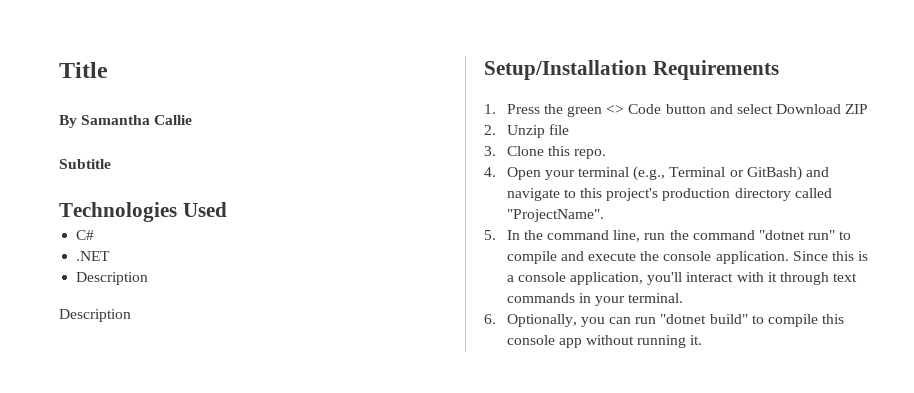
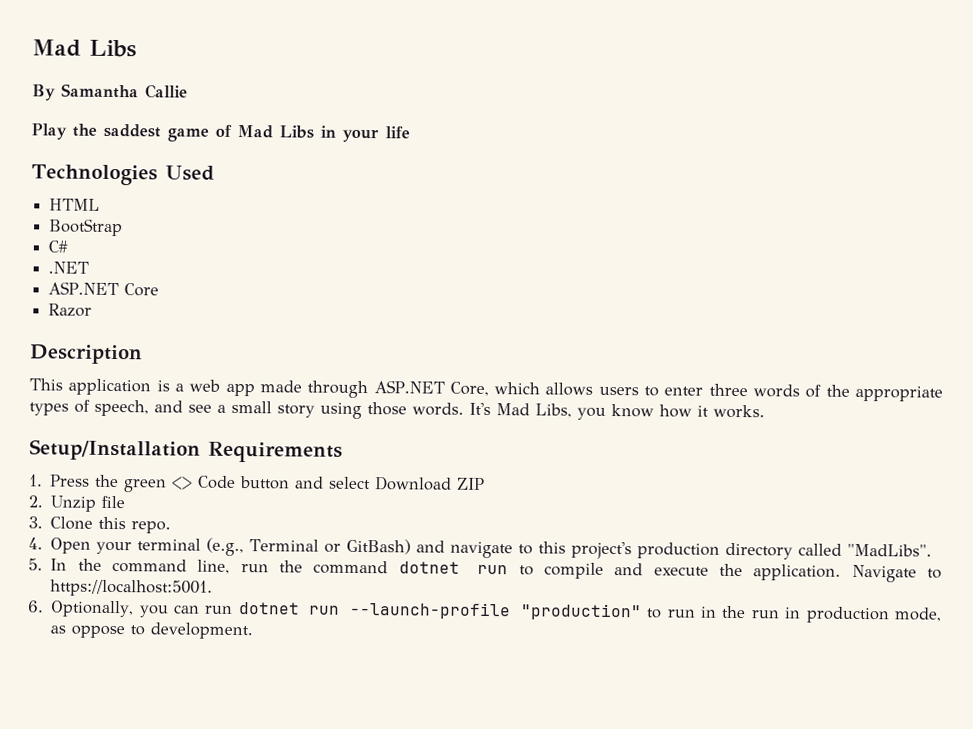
[59,62,108,78] Title -> [32,39,137,58] Mad Libs
[59,159,111,169] Subtitle -> [31,123,410,143] Play the saddest game of Mad Libs in your life
(227, 209) none -> [49,198,101,211] [49,218,124,237] // HTML // BootStrap
[76,272,149,285] [59,309,131,322] Description // Description -> [48,281,160,297] [48,303,93,317] [29,344,143,365] [29,378,944,402] [29,399,765,420] ASP.NET Core // Razor // Description // This application is a web app made through ASP.NET Core, which allows users to enter three words of the appropriate types of speech, and see a small story using those words. It's Mad Libs, you know how it works.
[506,209,604,222] "ProjectName". -> [847,543,933,557] "MadLibs".
[758,230,836,240] "dotnet run" -> [398,561,509,575] dotnet run
[663,251,869,264] [506,272,858,285] [506,293,684,306] console application. Since this is a console application, you'll interact with it through text commands in your terminal. -> [753,564,943,583] [50,579,214,597] application. Navigate to https://localhost:5001.
[660,314,845,327] [506,335,703,348] "dotnet build" to compile this console app without running it. -> [237,601,942,624] [50,622,254,640] dotnet run --launch-profile "production" to run in the run in production mode, as oppose to development.

